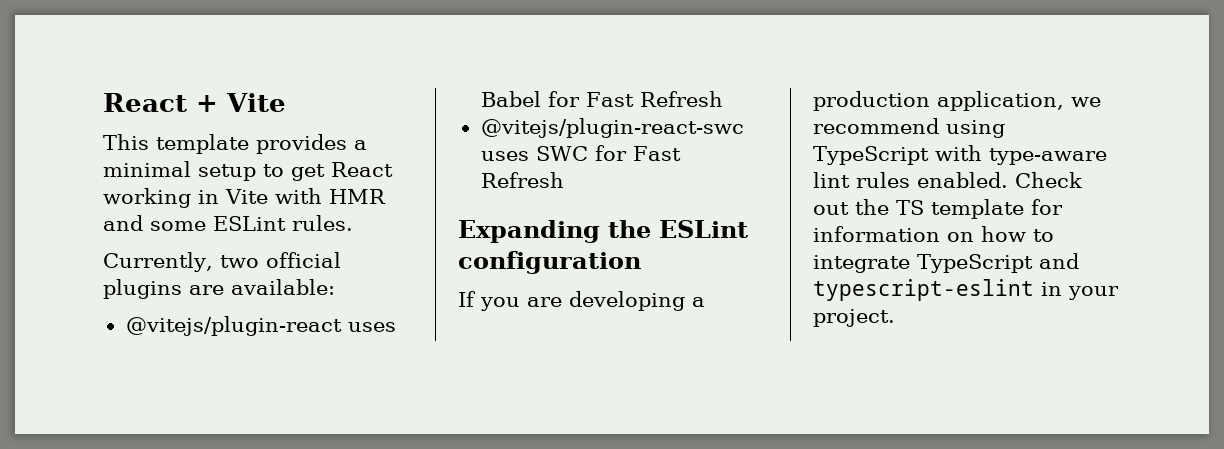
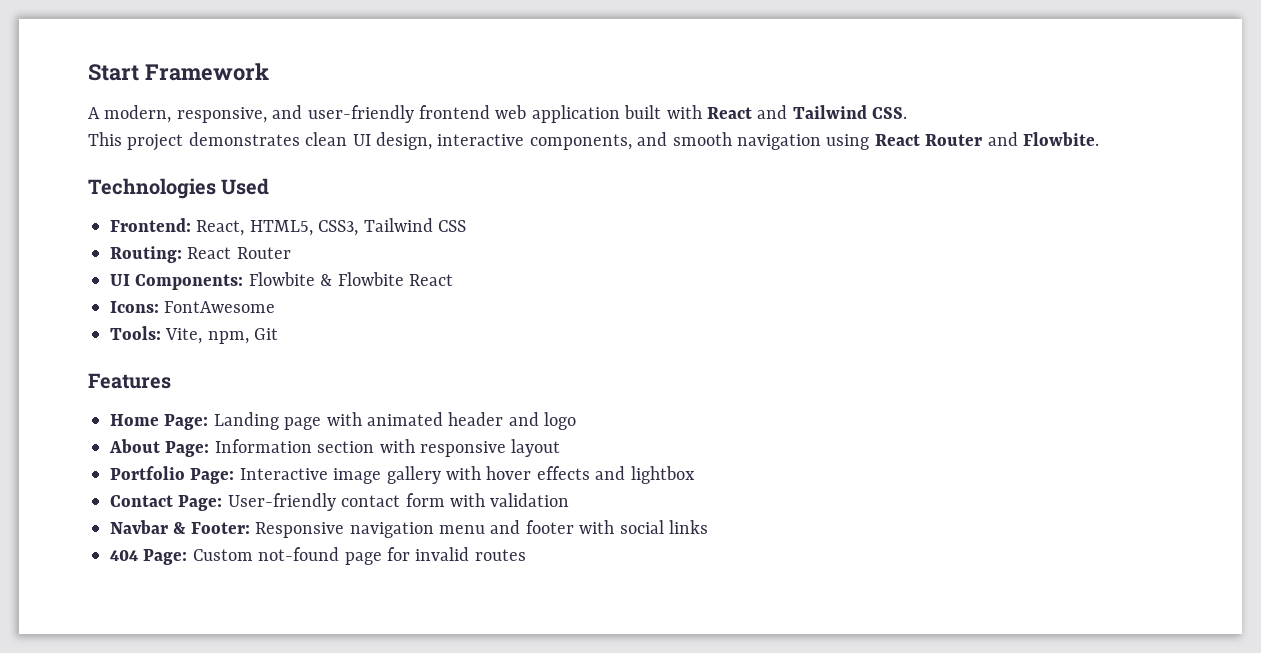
[103,93,286,112] [103,134,367,154] [103,161,393,181] [103,188,386,208] [103,215,353,231] [103,252,341,272] [103,279,335,299] [125,316,396,336] [480,91,723,107] [480,118,744,138] [480,145,681,161] [480,172,564,188] [458,220,748,243] [458,251,641,274] [458,291,705,311] [813,91,1101,111] [813,118,1005,138] [813,145,1107,165] [813,172,1082,188] [813,199,1063,219] [813,226,1054,242] [813,253,1079,273] [813,279,1119,301] [813,309,895,327] React + Vite // This template provides a minimal setup to get React working in Vite with HMR and some ESLint rules. // Currently, two official plugins are available: // @vitejs/plugin-react uses Babel for Fast Refresh // @vitejs/plugin-react-swc uses SWC for Fast Refresh // Expanding the ESLint configuration // If you are developing a production application, we recommend using TypeScript with type-aware lint rules enabled. Check out the TS template for information on how to integrate TypeScript and typescript-eslint in your project. -> [88,63,269,81] [88,105,908,123] [88,132,1099,151] [88,178,270,199] [110,218,466,236] [110,246,291,263] [110,272,453,290] [110,301,276,313] [110,326,279,344] [88,373,171,389] [110,412,577,430] [109,439,561,457] [110,466,695,484] [110,493,570,511] [110,520,708,538] [110,547,526,565] Start Framework // A modern, responsive, and user-friendly frontend web application built with React and Tailwind CSS. // This project demonstrates clean UI design, interactive components, and smooth navigation using React Router and Flowbite. // Technologies Used // Frontend: React, HTML5, CSS3, Tailwind CSS // Routing: React Router // UI Components: Flowbite & Flowbite React // Icons: FontAwesome // Tools: Vite, npm, Git // Features // Home Page: Landing page with animated header and logo // About Page: Information section with responsive layout // Portfolio Page: Interactive image gallery with hover effects and lightbox // Contact Page: User-friendly contact form with validation // Navbar & Footer: Responsive navigation menu and footer with social links // 404 Page: Custom not-found page for invalid routes

